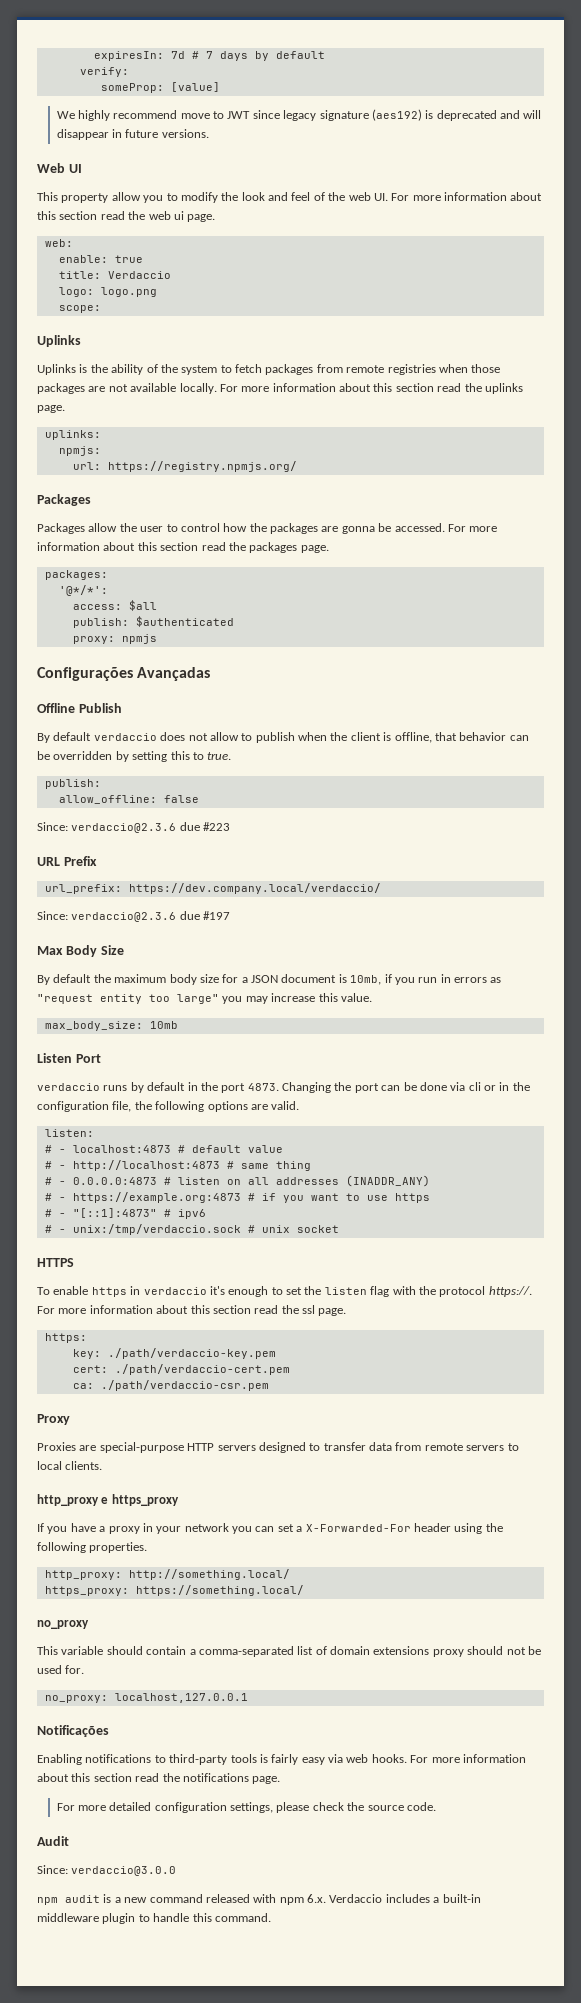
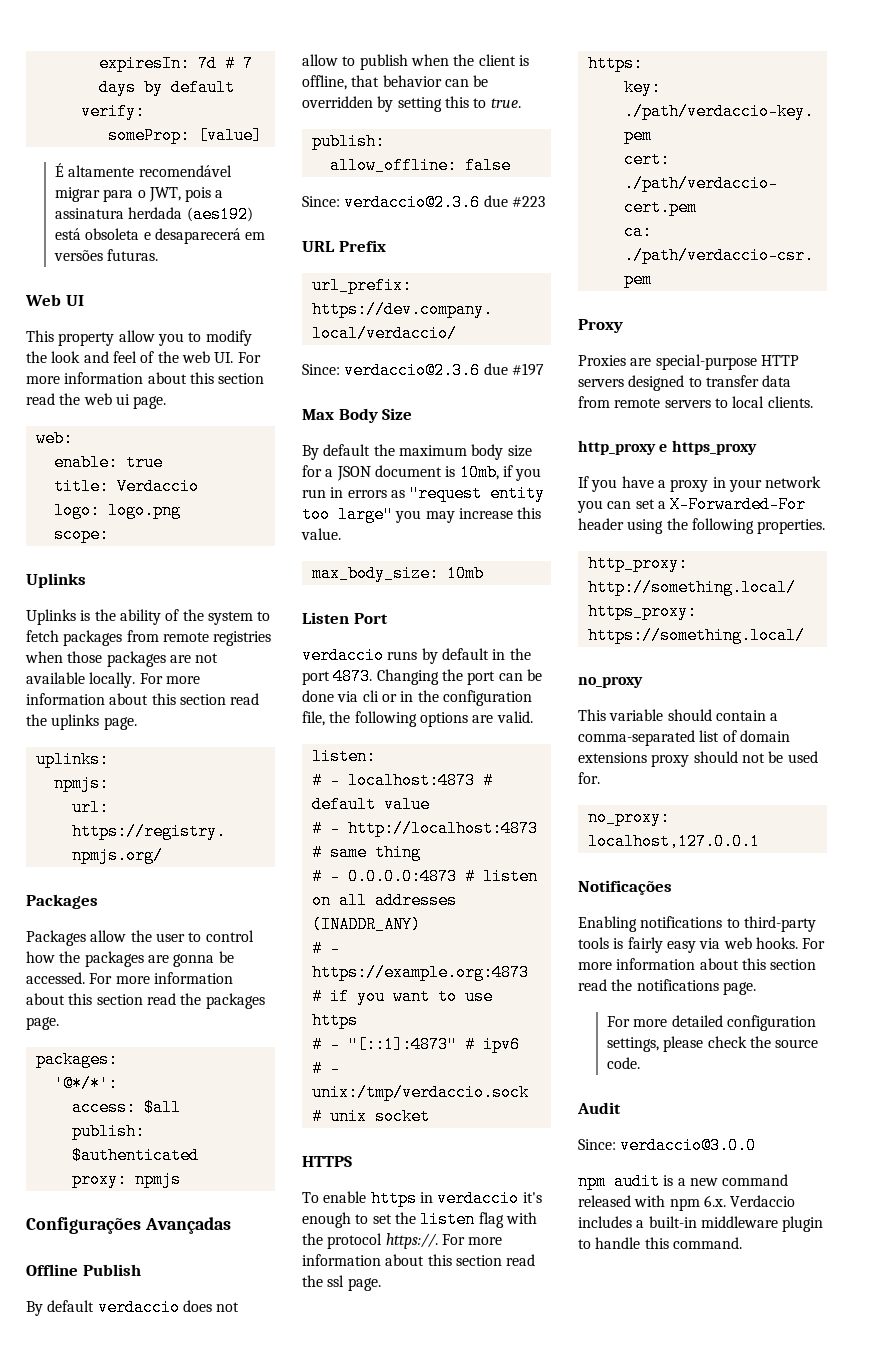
[56,109,542,121] [56,129,209,140] We highly recommend move to JWT since legacy signature (aes192) is deprecated and will disappear in future versions. -> [54,163,232,177] [54,187,224,202] [54,206,253,223] [54,228,266,244] [53,249,159,261] É altamente recomendável migrar para o JWT, pois a assinatura herdada (aes192) está obsoleta e desaparecerá em versões futuras.

